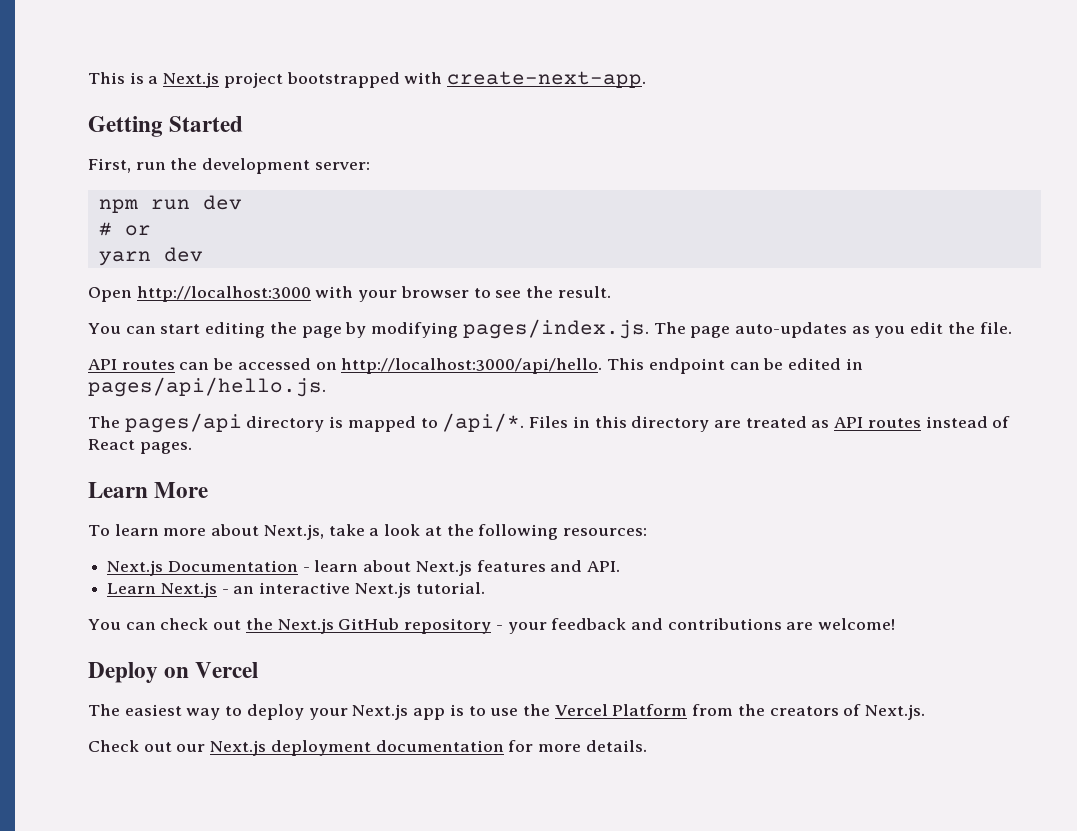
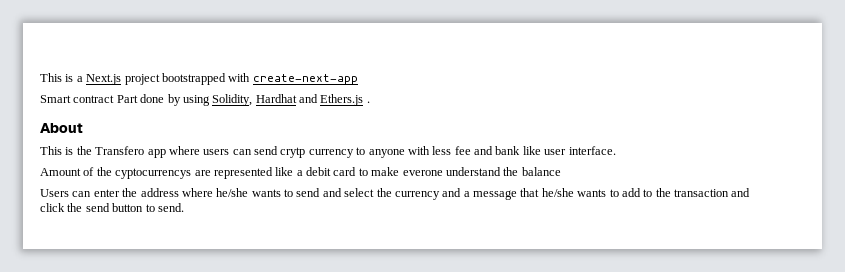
[447,71,647,88] [88,116,244,137] [88,158,370,174] [98,195,242,213] [98,222,151,236] [98,247,203,266] [88,286,611,302] [88,319,1012,339] [88,358,863,374] [88,377,326,397] [88,413,1011,433] [88,439,192,454] [88,482,209,498] [88,524,647,540] [107,560,621,576] [107,582,485,598] [88,618,896,634] [88,662,259,683] [88,704,926,720] [88,740,647,756] create-next-app. // Getting Started // First, run the development server: // npm run dev // # or // yarn dev // Open http://localhost:3000 with your browser to see the result. // You can start editing the page by modifying pages/index.js. The page auto-updates as you edit the file. // API routes can be accessed on http://localhost:3000/api/hello. This endpoint can be edited in pages/api/hello.js. // The pages/api directory is mapped to /api/*. Files in this directory are treated as API routes instead of React pages. // Learn More // To learn more about Next.js, take a look at the following resources: // Next.js Documentation - learn about Next.js features and API. // Learn Next.js - an interactive Next.js tutorial. // You can check out the Next.js GitHub repository - your feedback and contributions are welcome! // Deploy on Vercel // The easiest way to deploy your Next.js app is to use the Vercel Platform from the creators of Next.js. // Check out our Next.js deployment documentation for more details. -> [252,74,358,85] [40,94,370,106] [40,123,83,133] [40,146,616,158] [40,167,561,179] [40,188,751,200] [40,203,184,212] create-next-app // Smart contract Part done by using Solidity, Hardhat and Ethers.js . // About // This is the Transfero app where users can send crytp currency to anyone with less fee and bank like user interface. // Amount of the cyptocurrencys are represented like a debit card to make everone understand the balance // Users can enter the address where he/she wants to send and select the currency and a message that he/she wants to add to the transaction and click the send button to send.

